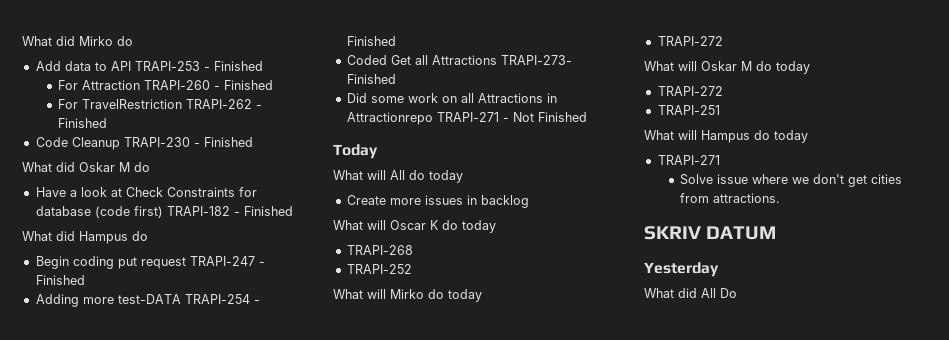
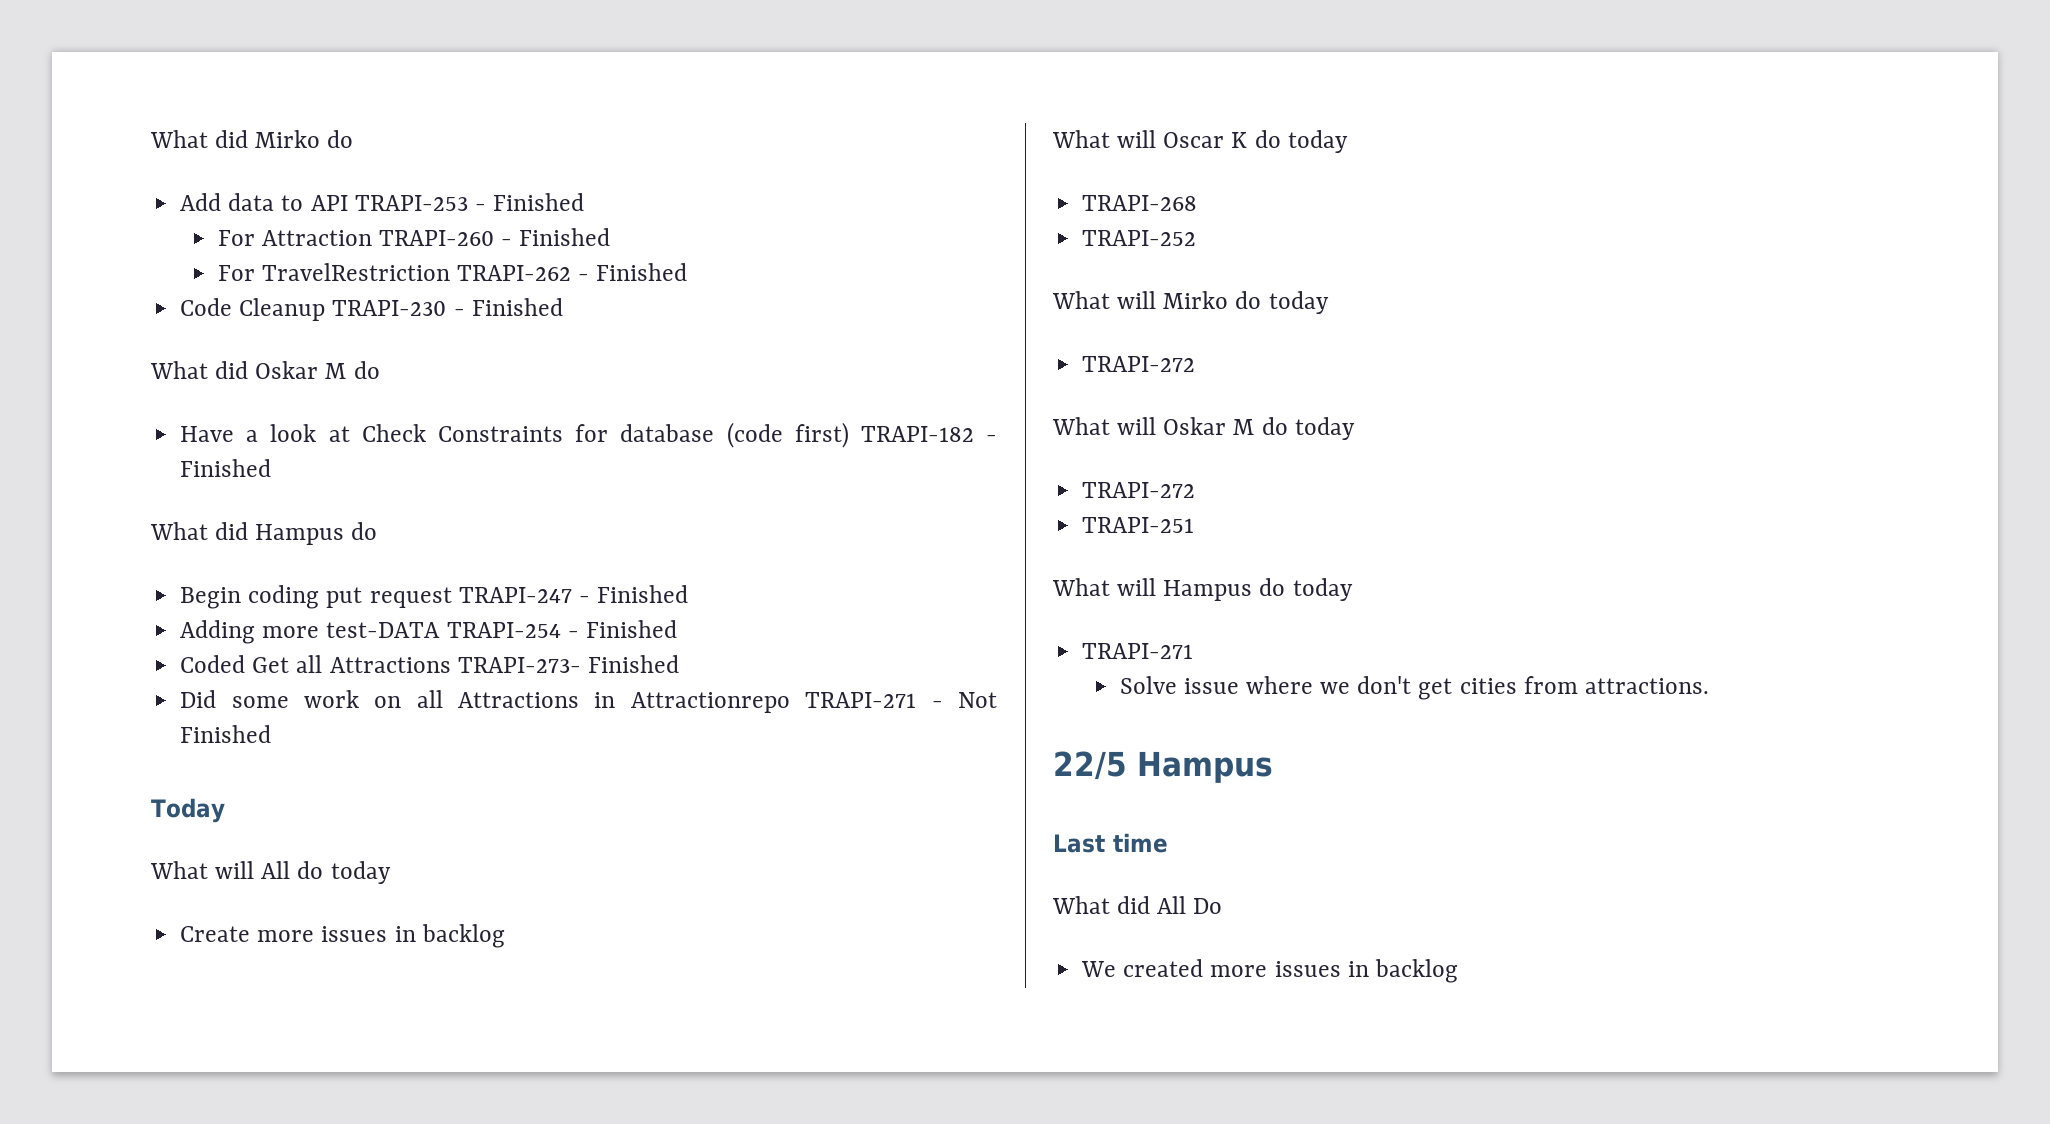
[644,226,777,240] [644,262,719,277] SKRIV DATUM // Yesterday -> [1053,751,1273,783] [1053,833,1168,853] 22/5 Hampus // Last time
(737, 293) none -> [1081,959,1458,983] // We created more issues in backlog

